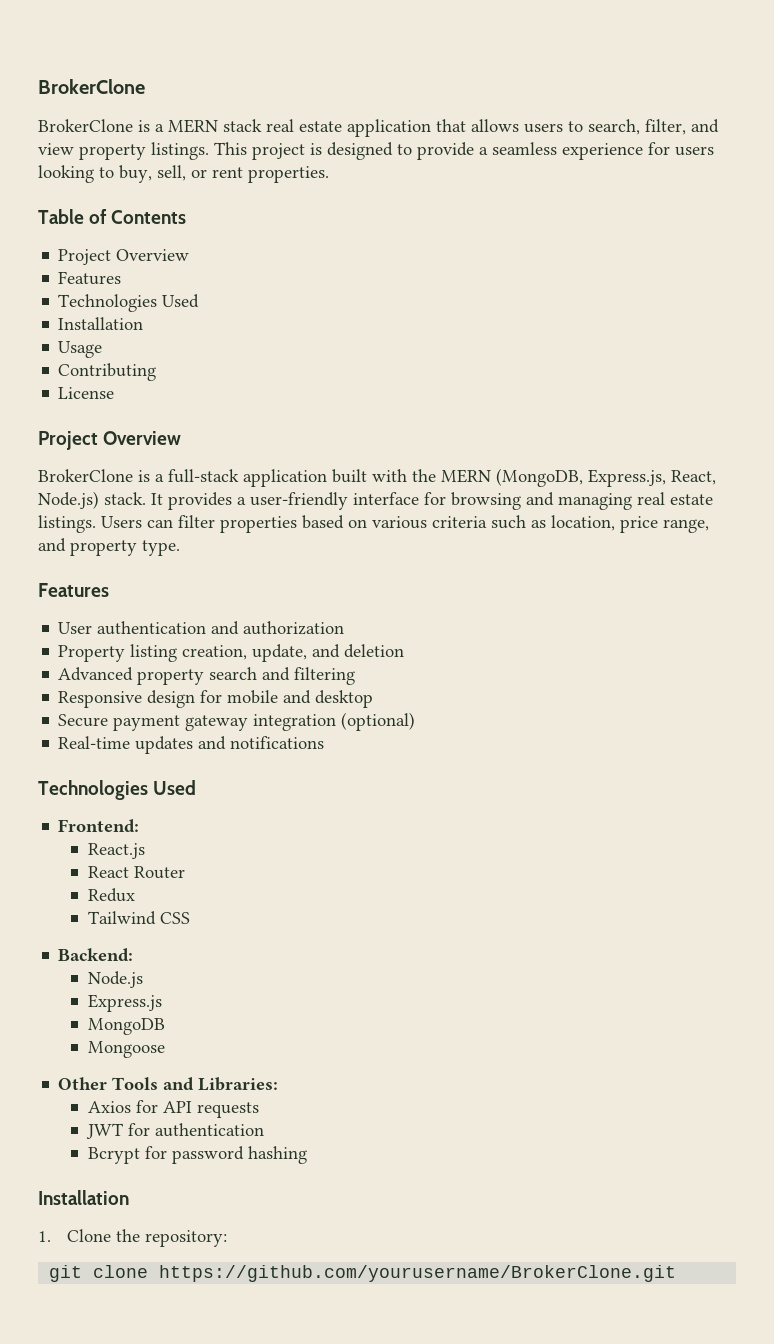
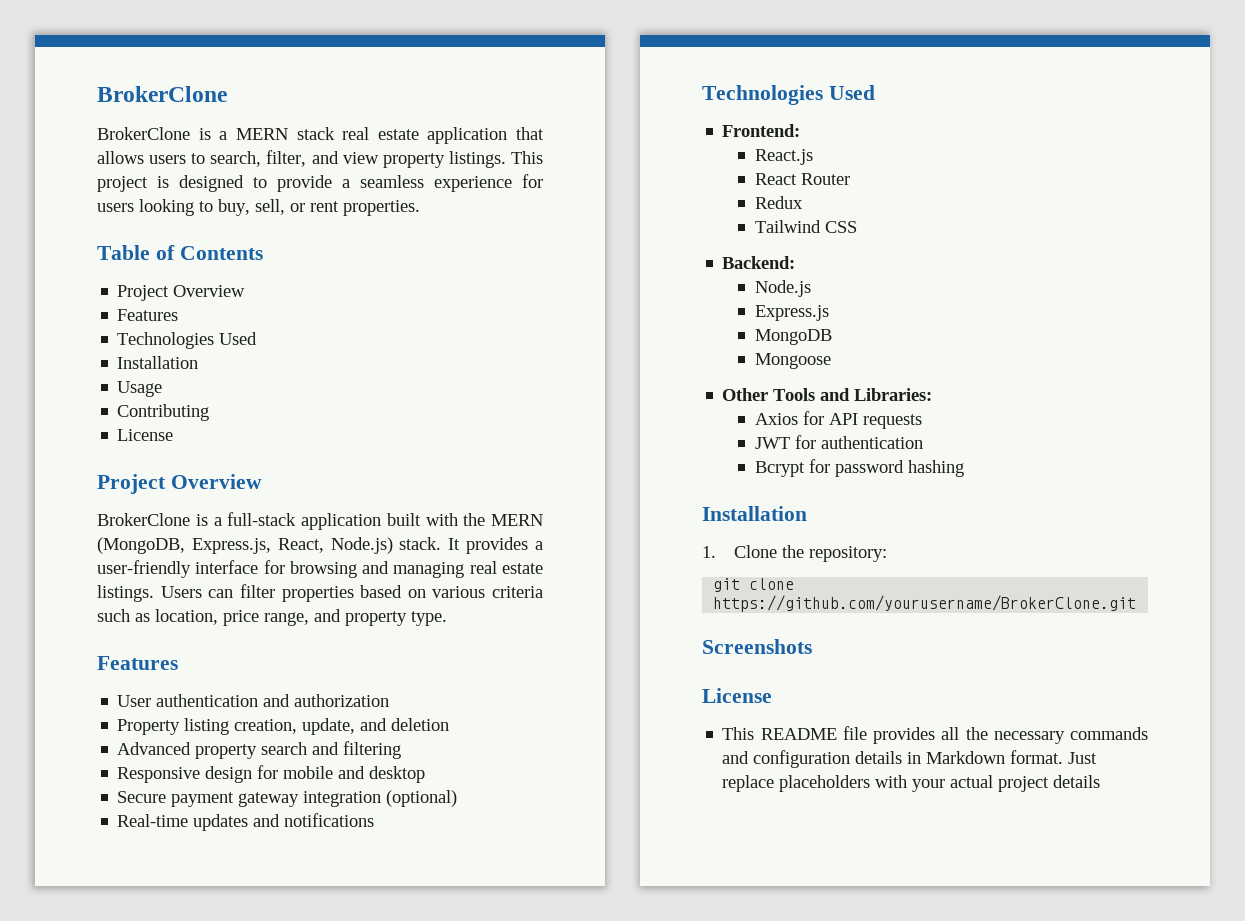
(677, 1273) none -> [702,639,812,654] [702,688,772,703] [722,726,1148,744] [722,750,1098,768] [722,775,1101,792] // Screenshots // License // This README file provides all the necessary commands and configuration details in Markdown format. Just replace placeholders with your actual project details

